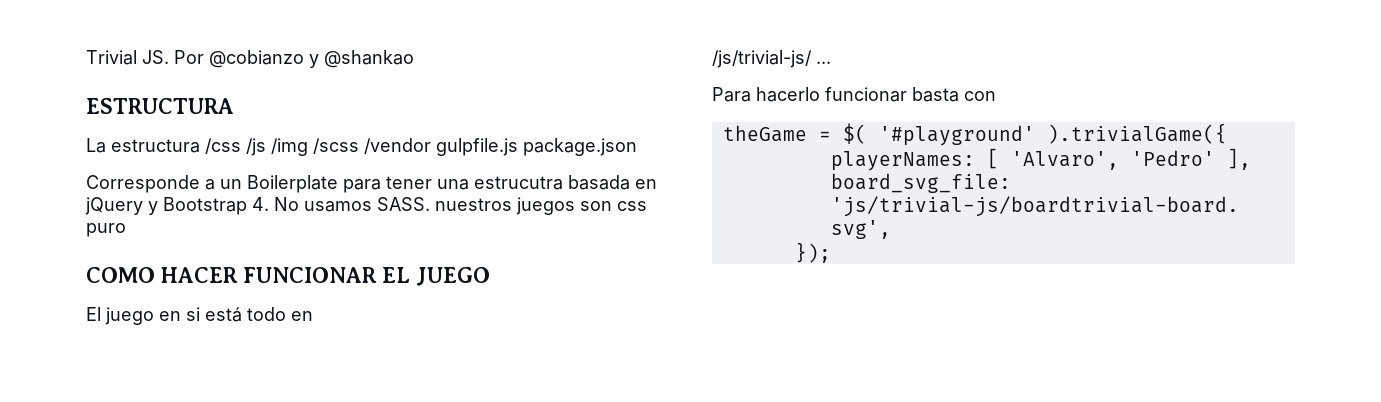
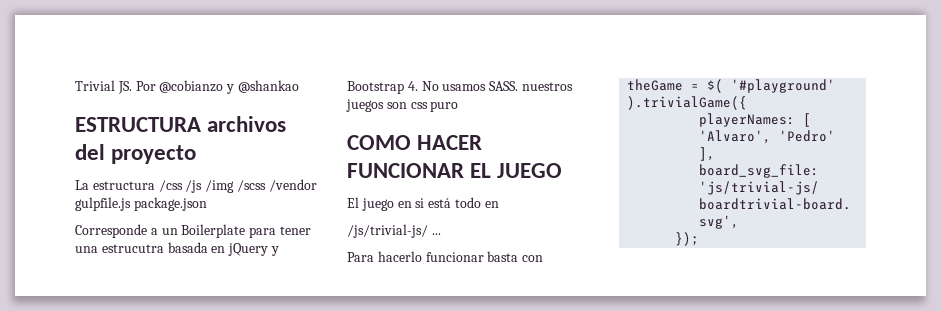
(234, 106) none -> [207,116,287,132] [75,144,197,164] archivos del proyecto

